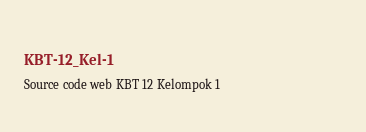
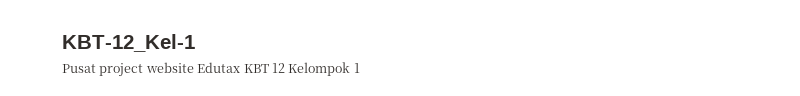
[24,78,113,89] Source code web -> [62,62,241,77] Pusat project website Edutax

